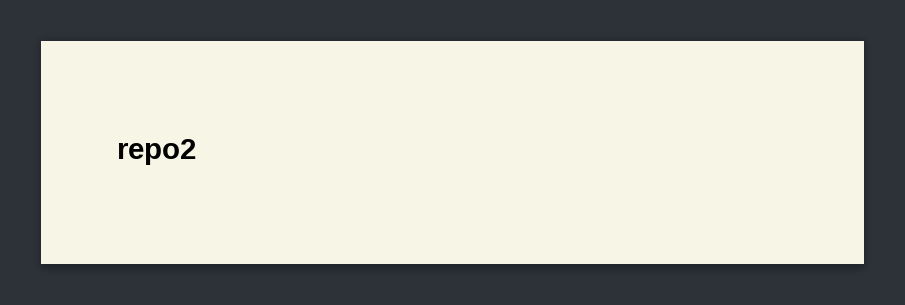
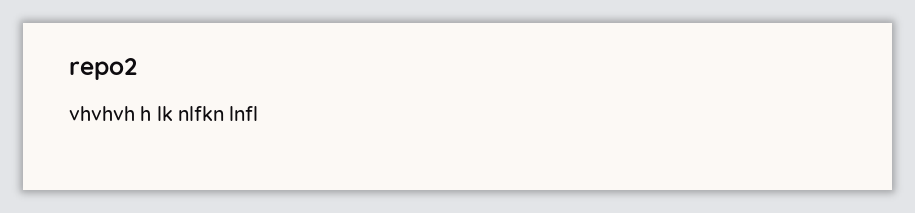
(196, 152) none -> [69,106,259,121] // vhvhvh h lk nlfkn lnfl

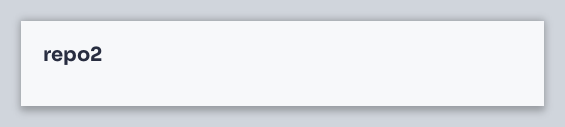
[69,106,259,121] // vhvhvh h lk nlfkn lnfl -> (102, 55) none

